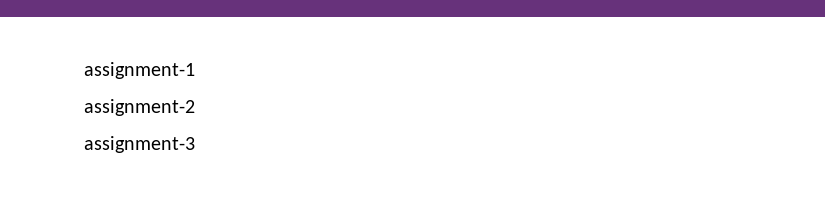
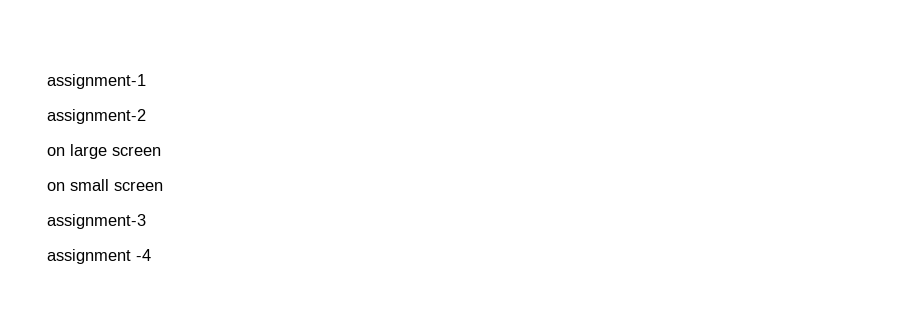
(195, 107) none -> [47,144,161,159] [47,179,163,191] // on large screen // on small screen
(195, 144) none -> [47,249,151,264] // assignment -4

